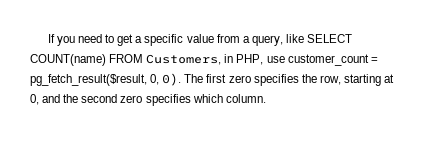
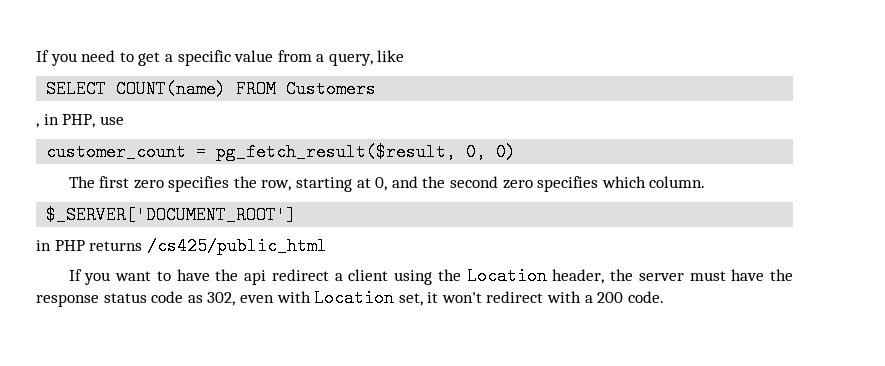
(304, 38) none -> (405, 56) //
[146,54,222,65] Customers, -> [286,80,377,98] [36,123,39,128] Customers // ,
(285, 59) none -> (124, 120) //
[162,73,182,86] 0). -> [496,143,517,161] 0) //
(266, 98) none -> [46,206,297,224] [36,237,327,255] [68,267,794,285] [36,289,664,307] // $_SERVER['DOCUMENT_ROOT'] // in PHP returns /cs425/public_html // If you want to have the api redirect a client using the Location header, the server must have the response status code as 302, even with Location set, it won't redirect with a 200 code.

